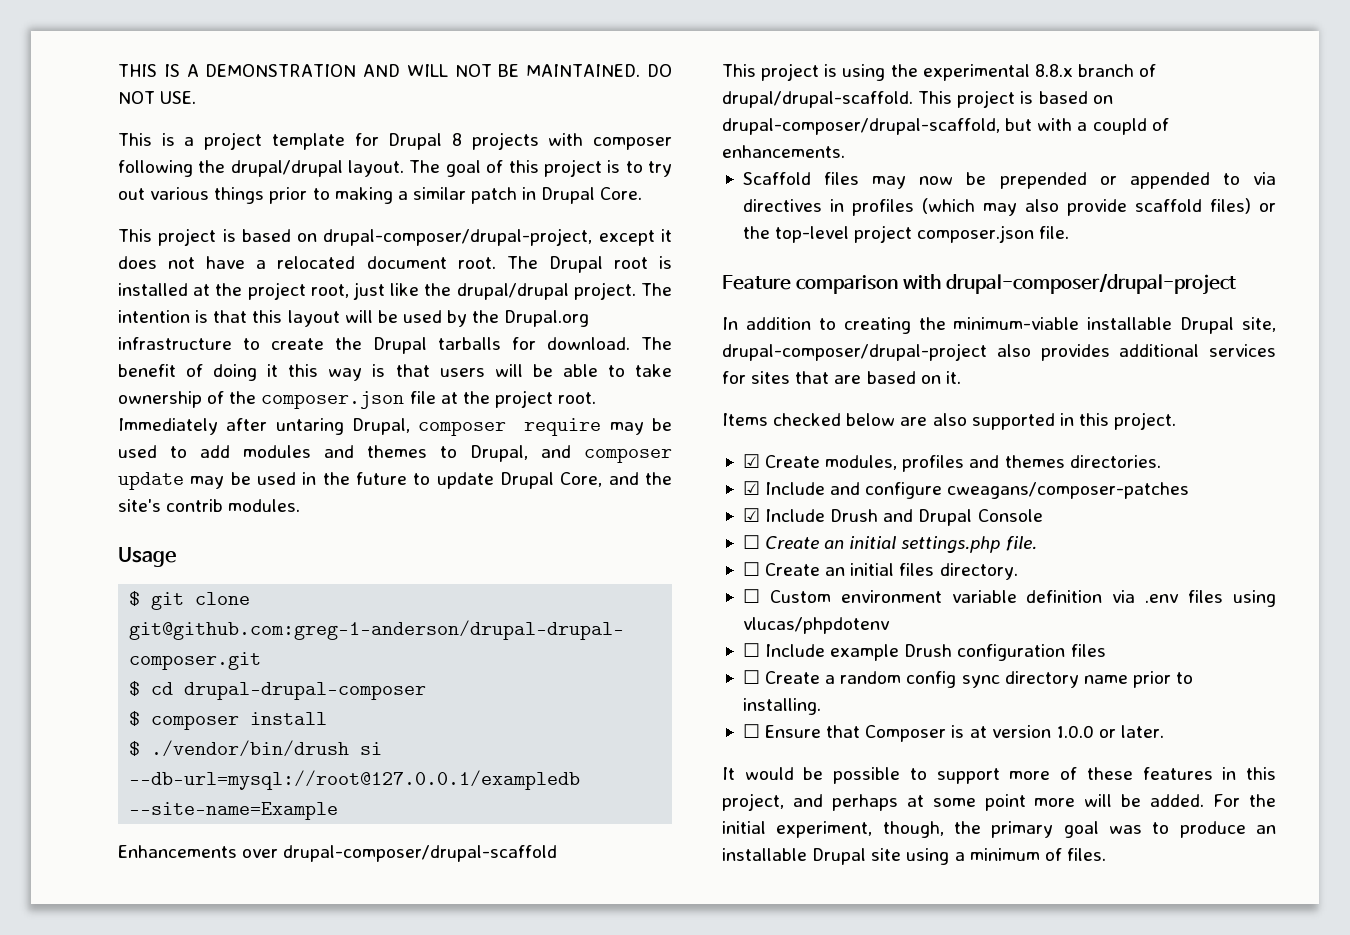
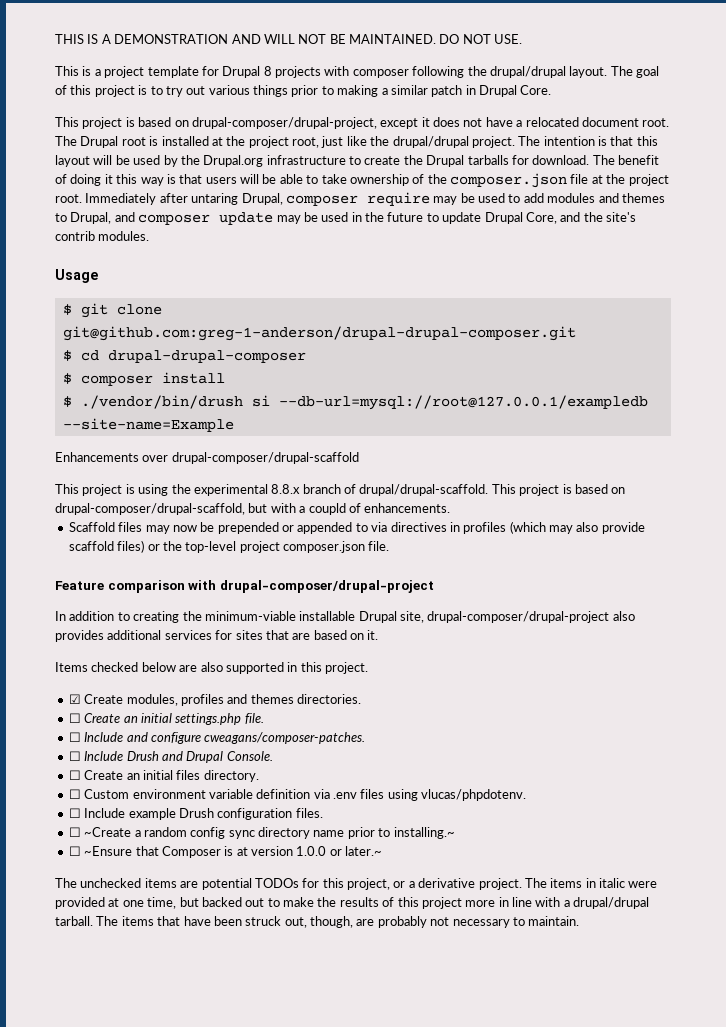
[742,481,1190,499] [742,508,1043,526] // ☑ Include and configure cweagans/composer-patches // ☑ Include Drush and Drupal Console -> (361, 699) none
(1037, 543) none -> [68,732,366,744] [68,751,273,763] // ☐ Include and configure cweagans/composer-patches. // ☐ Include Drush and Drupal Console.
[742,617,890,634] vlucas/phpdotenv -> [421,789,527,801] vlucas/phpdotenv.
[1070,644,1106,657] [742,670,821,684] files // ☐ Create -> [295,808,323,818] [68,827,132,837] files. // ☐ ~Create
[742,698,821,715] [742,724,822,738] installing. // ☐ Ensure -> [393,827,455,839] [68,846,133,856] installing.~ // ☐ ~Ensure
[1121,725,1165,738] [722,767,1276,784] [722,793,1276,811] [722,821,1276,838] [722,848,1106,865] later. // It would be possible to support more of these features in this project, and perhaps at some point more will be added. For the initial experiment, though, the primary goal was to produce an installable Drupal site using a minimum of files. -> [345,846,383,856] [55,878,658,890] [55,897,650,909] [55,916,580,928] later.~ // The unchecked items are potential TODOs for this project, or a derivative project. The items in italic were provided at one time, but backed out to make the results of this project more in line with a drupal/drupal tarball. The items that have been struck out, though, are probably not necessary to maintain.

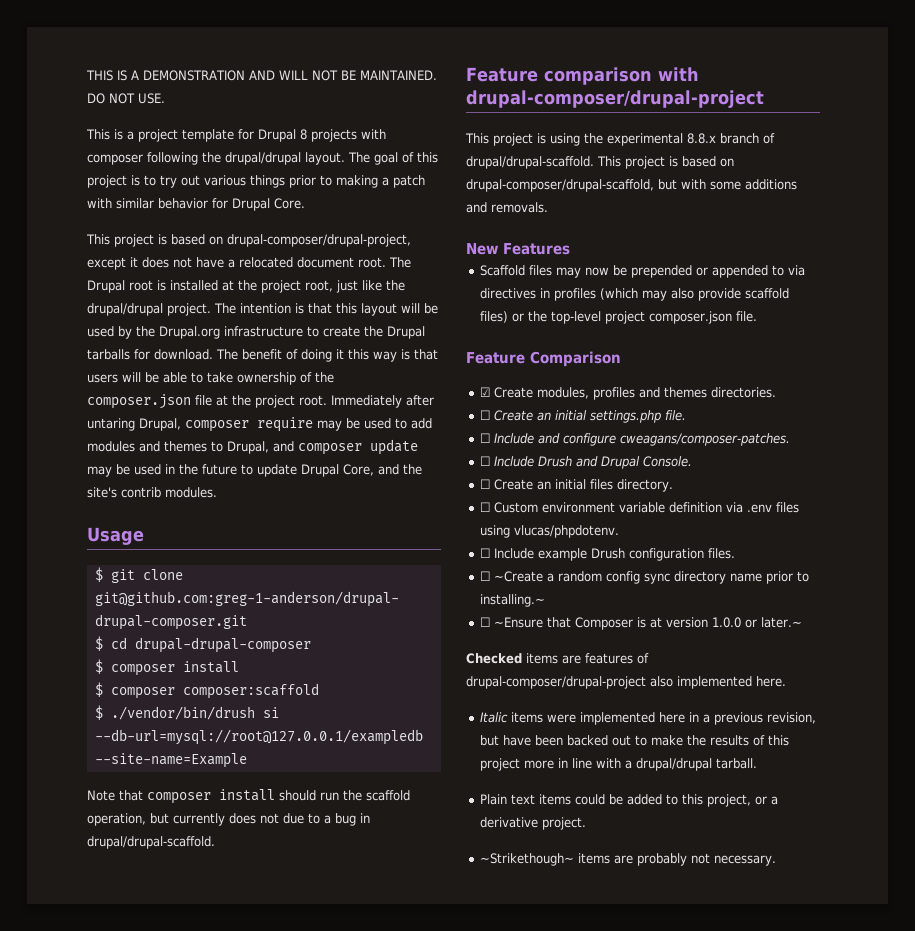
[390,85,476,97] similar patch in -> [393,175,425,188] [87,198,228,209] patch with similar behavior for
(225, 378) none -> [94,682,319,699] // $ composer composer:scaffold
[55,452,359,464] Enhancements over drupal-composer/drupal-scaffold -> [87,789,410,804] [87,813,370,826] [87,836,215,849] [466,67,699,85] [466,90,764,108] Note that composer install should run the scaffold operation, but currently does not due to a bug in drupal/drupal-scaffold. // Feature comparison with drupal-composer/drupal-project
[299,503,451,515] a coupld of enhancements. -> [710,179,797,190] [466,202,548,213] [466,243,570,255] some additions and removals. // New Features
[107,580,434,593] [55,611,635,623] [55,630,379,642] [55,662,368,674] comparison with drupal-composer/drupal-project // In addition to creating the minimum-viable installable Drupal site, drupal-composer/drupal-project also provides additional services for sites that are based on it. // Items checked below are also supported in this project. -> [530,351,621,367] Comparison
[55,878,658,890] [55,897,199,909] The unchecked items are potential TODOs for this project, or a derivative project. The items in italic were provided at one time, but -> [466,653,649,664] [466,676,786,689] [480,712,817,725] [480,735,564,746] Checked items are features of drupal-composer/drupal-project also implemented here. // Italic items were implemented here in a previous revision, but have been
[96,916,580,928] The items that have been struck out, though, are probably not necessary to maintain. -> [480,794,779,807] [480,817,587,830] [480,853,777,866] // Plain text items could be added to this project, or a derivative project. // ~Strikethough~ items are probably not necessary.

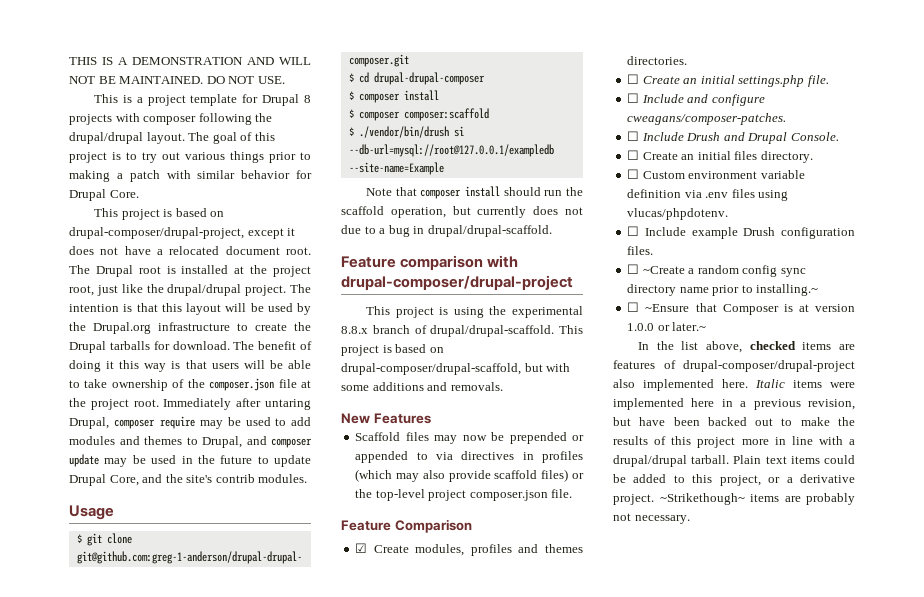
[466,653,522,664] Checked -> [638,341,796,353] In the list above, checked
(786, 681) // -> (748, 383) none
(758, 763) // -> (730, 459) none
(587, 823) // -> (654, 499) none

